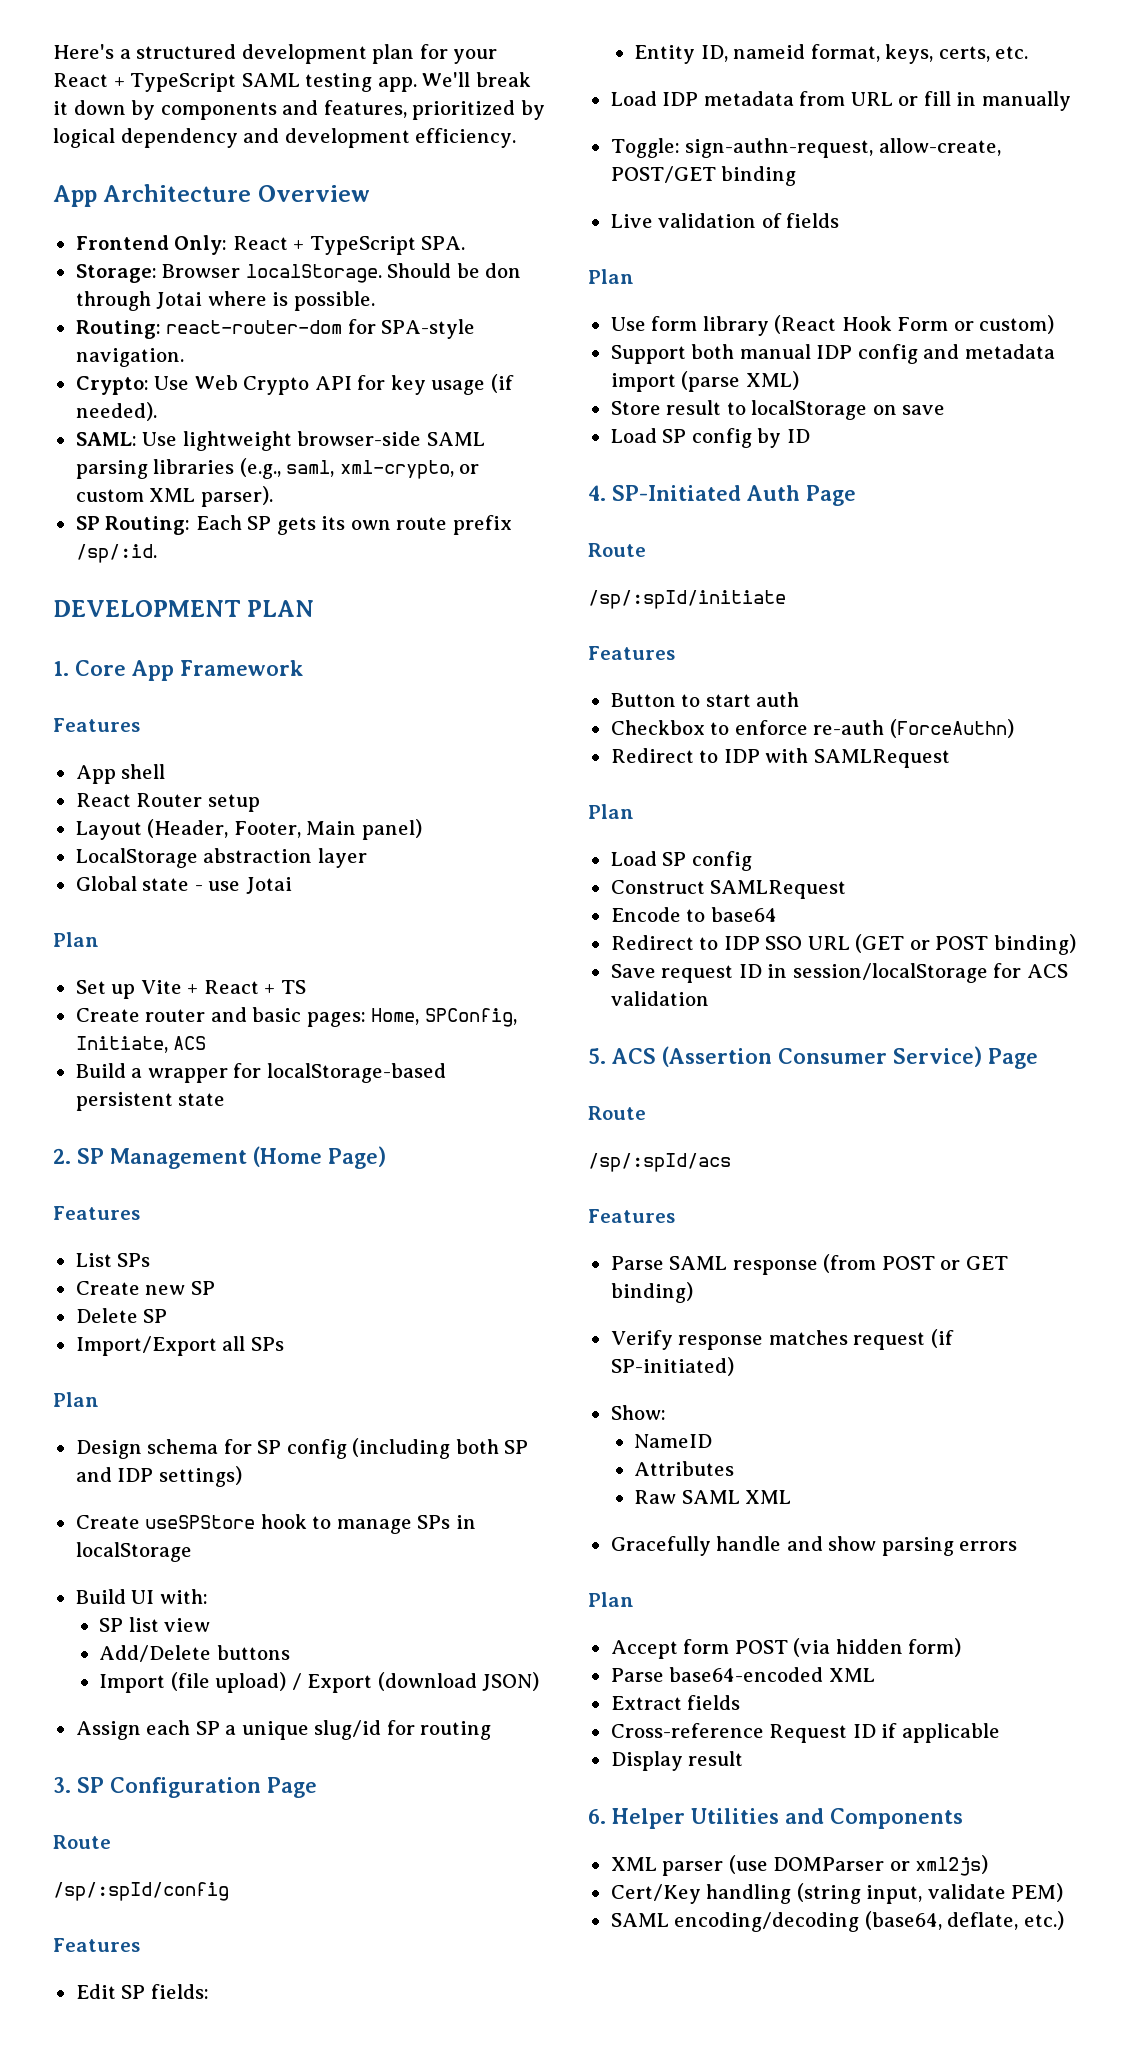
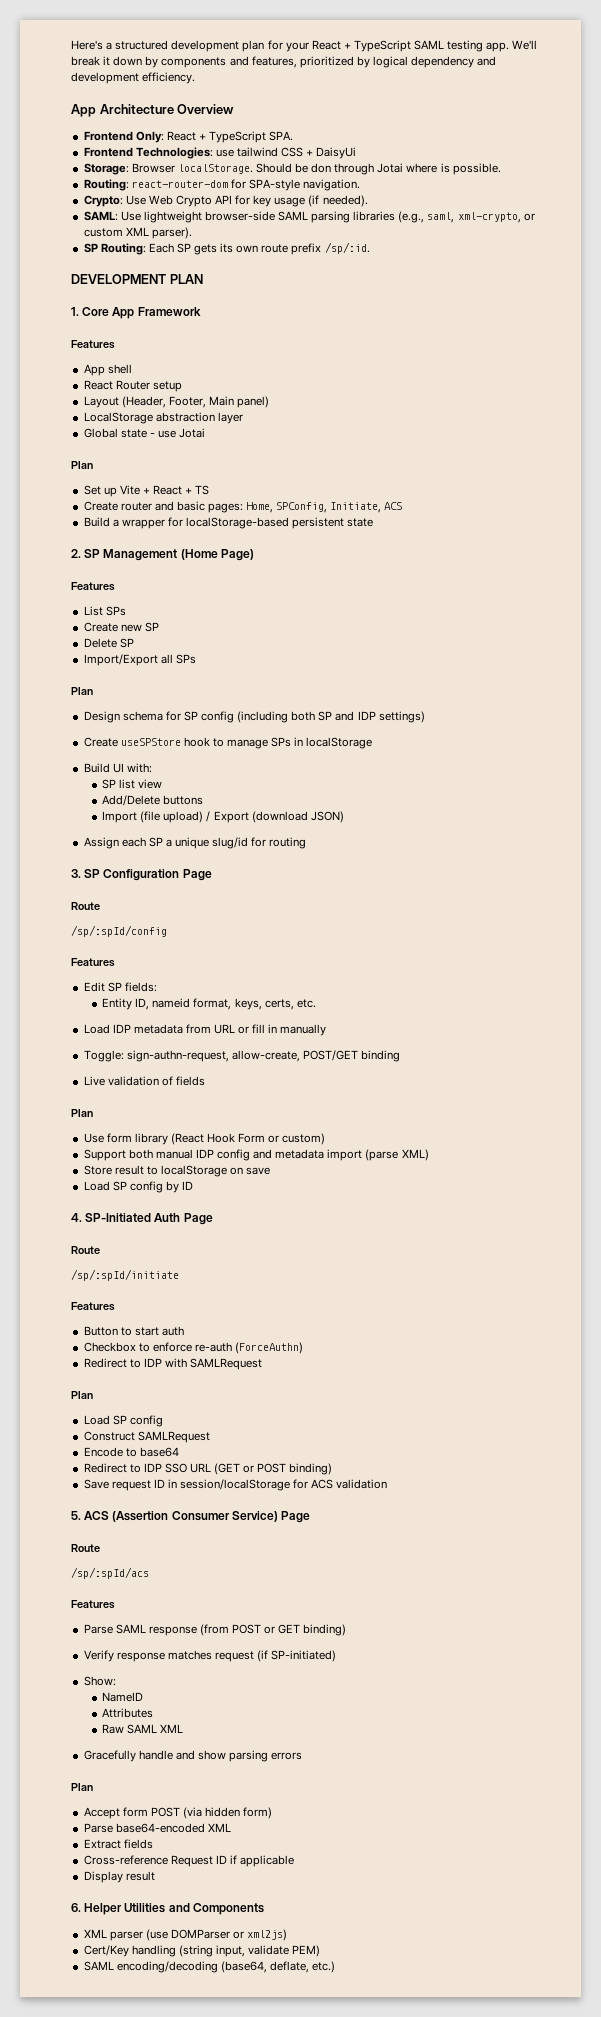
(466, 243) none -> [83,147,357,159] // Frontend Technologies: use tailwind CSS + DaisyUi

